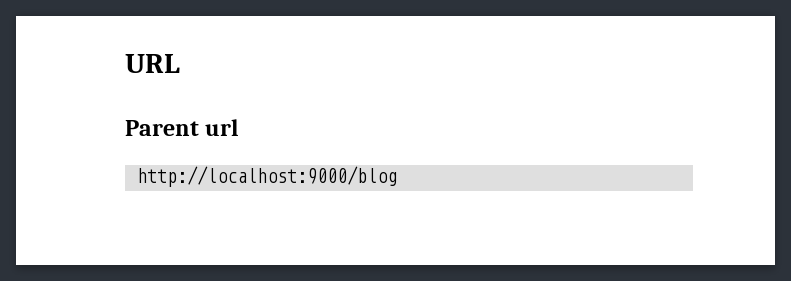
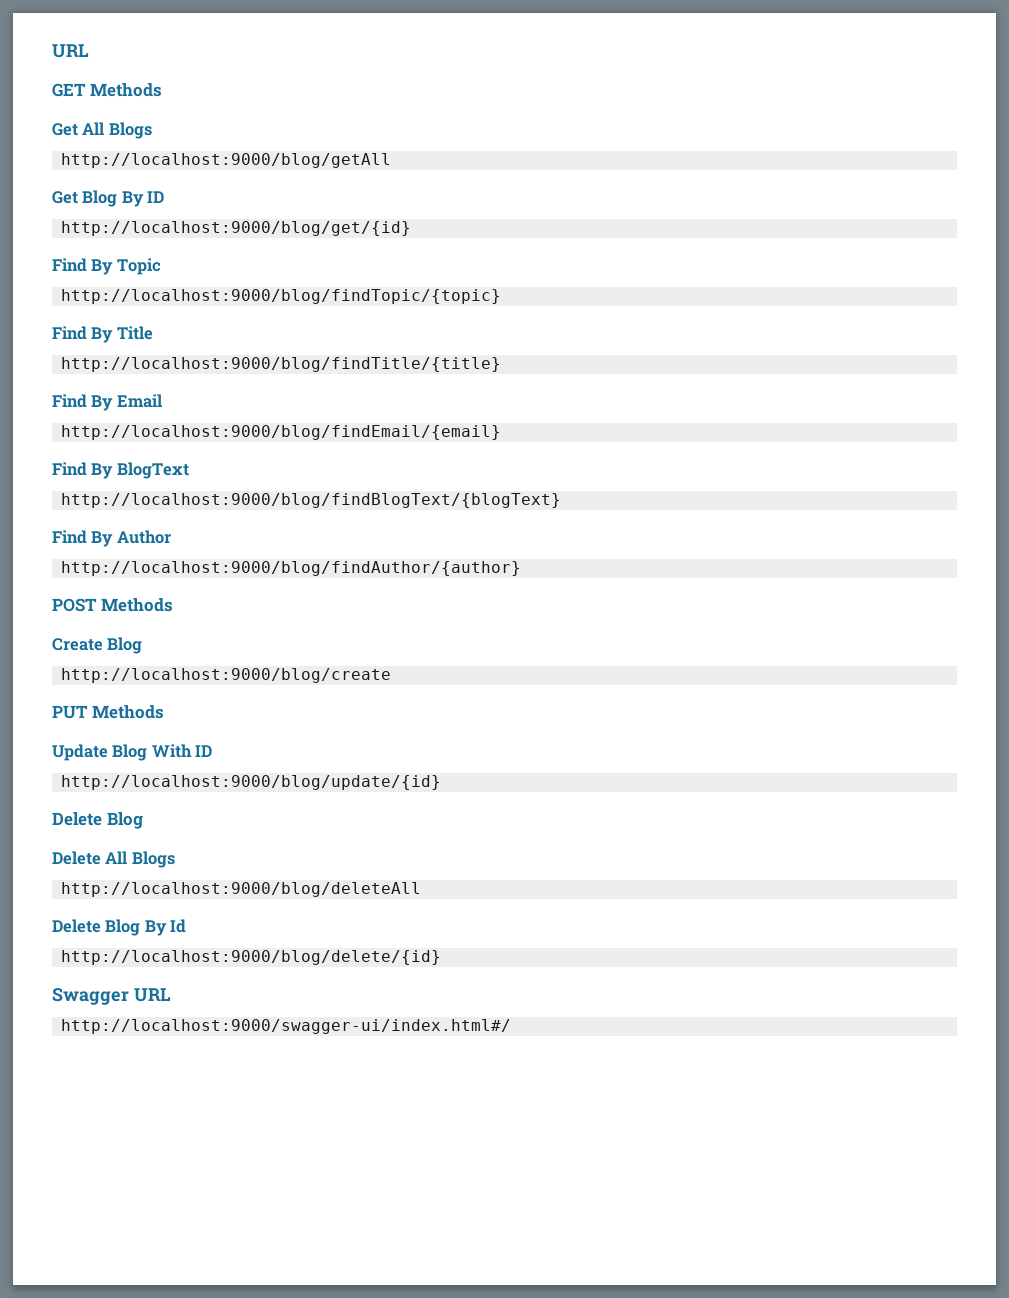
[125,54,180,73] [125,119,239,136] [137,166,398,187] URL // Parent url // http://localhost:9000/blog -> [52,44,89,58] [52,83,162,97] [52,122,152,139] [61,153,392,168] [52,190,165,207] [61,221,412,236] [52,258,161,275] [61,289,502,304] [52,326,153,343] [61,357,502,372] [52,394,162,411] [61,425,502,440] [52,462,189,479] [61,493,562,508] [52,530,171,547] [61,561,522,576] [52,598,173,612] [52,637,143,654] [61,668,392,683] [52,705,164,719] [52,744,213,761] [61,775,442,790] [52,812,143,829] [52,851,175,868] [61,882,422,897] [52,919,187,936] [61,950,442,965] [52,988,171,1005] [61,1019,512,1034] URL // GET Methods // Get All Blogs // http://localhost:9000/blog/getAll // Get Blog By ID // http://localhost:9000/blog/get/{id} // Find By Topic // http://localhost:9000/blog/findTopic/{topic} // Find By Title // http://localhost:9000/blog/findTitle/{title} // Find By Email // http://localhost:9000/blog/findEmail/{email} // Find By BlogText // http://localhost:9000/blog/findBlogText/{blogText} // Find By Author // http://localhost:9000/blog/findAuthor/{author} // POST Methods // Create Blog // http://localhost:9000/blog/create // PUT Methods // Update Blog With ID // http://localhost:9000/blog/update/{id} // Delete Blog // Delete All Blogs // http://localhost:9000/blog/deleteAll // Delete Blog By Id // http://localhost:9000/blog/delete/{id} // Swagger URL // http://localhost:9000/swagger-ui/index.html#/

